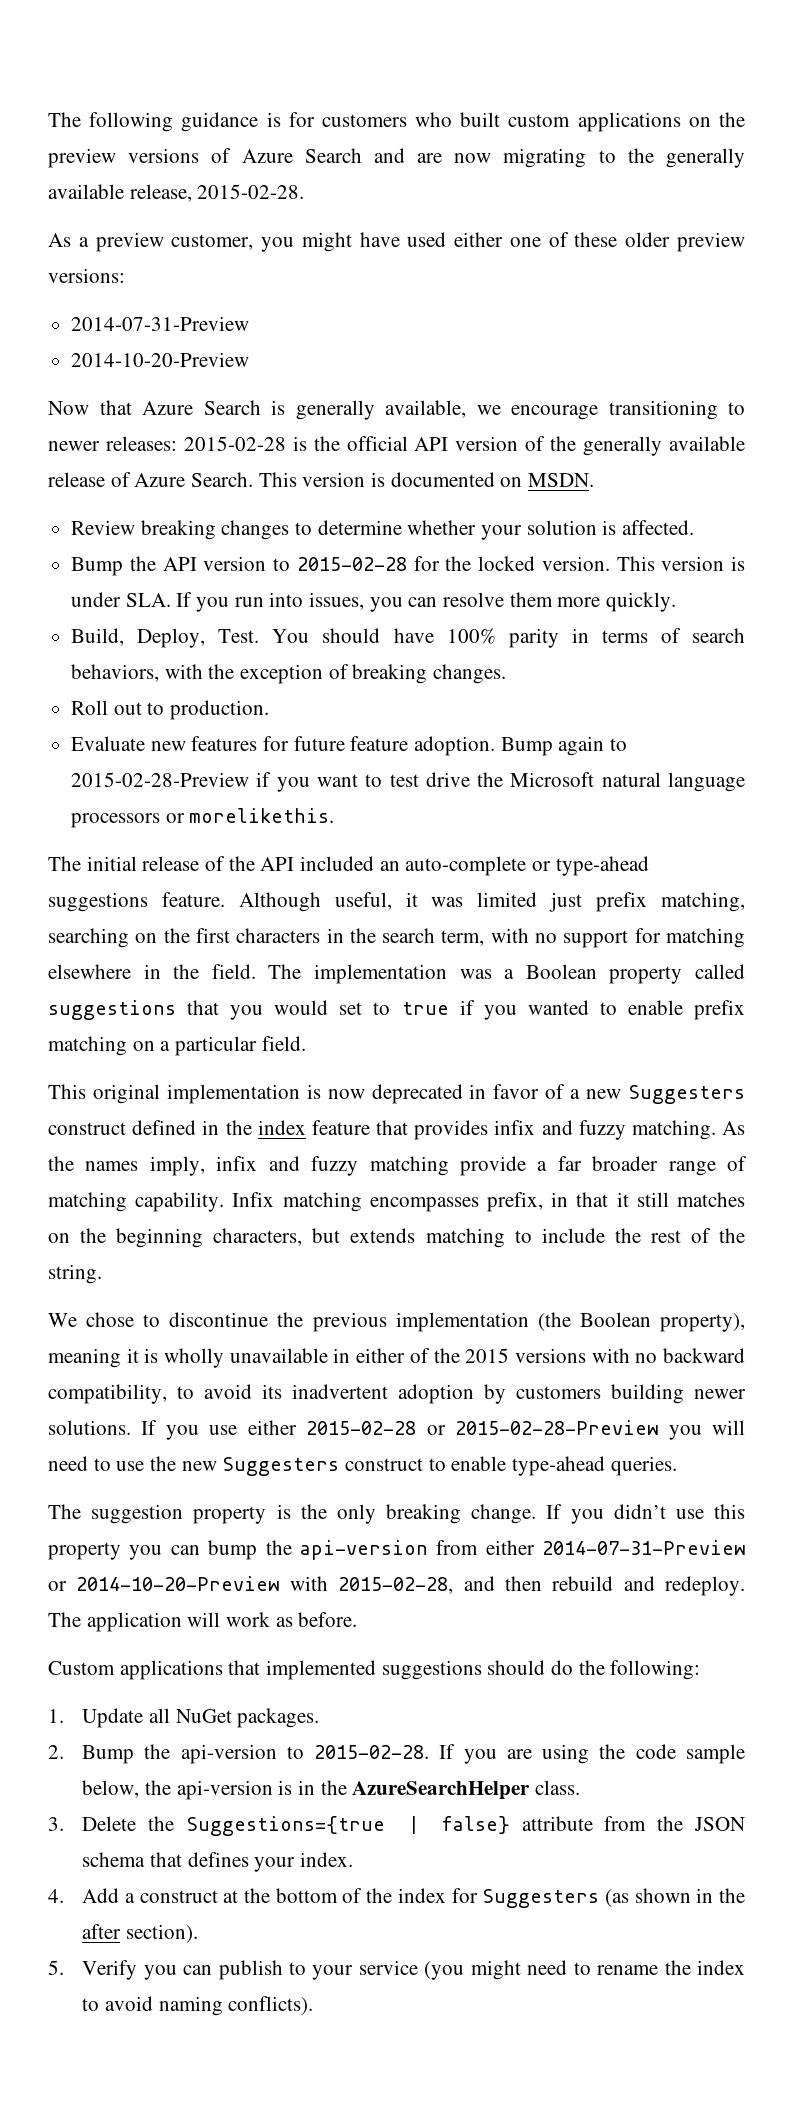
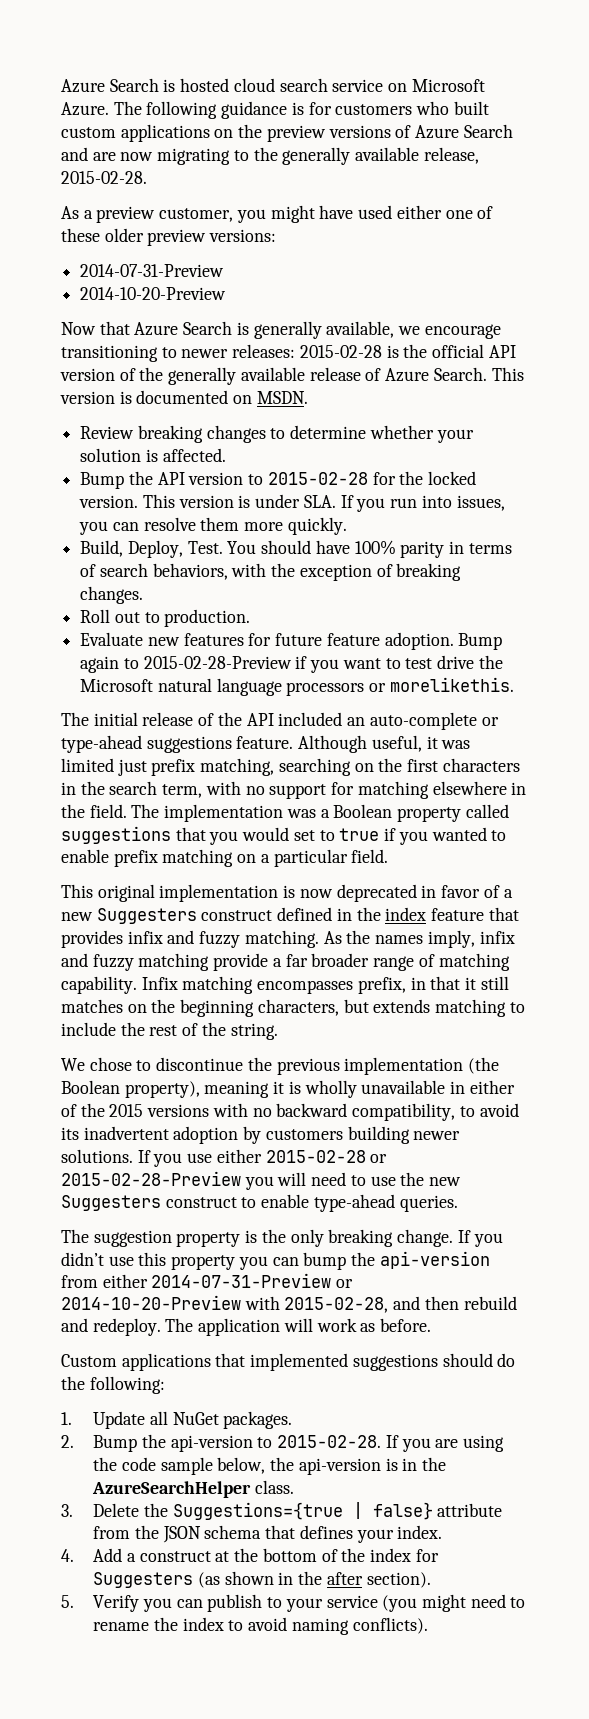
(48, 119) none -> [61,78,485,93] [61,102,109,116] Azure Search is hosted cloud search service on Microsoft Azure.

